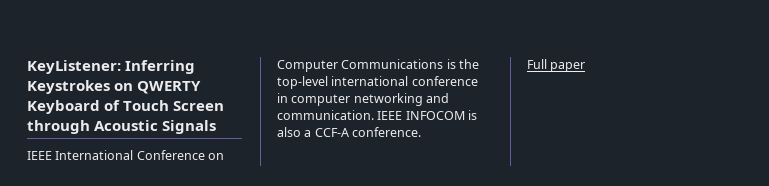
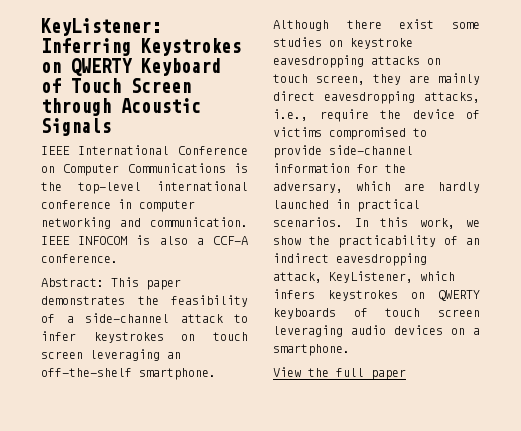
[527,59,547,69] Full -> [41,277,181,290] [41,295,248,307] [41,313,248,323] [41,331,248,343] [41,349,181,361] [41,368,216,380] [273,19,480,31] [273,37,413,49] [273,55,441,68] [273,73,480,85] [273,91,480,104] [273,109,480,122] [273,127,427,140] [273,145,413,158] [273,163,406,173] [273,181,480,193] [273,199,420,212] [273,217,480,229] [273,235,480,248] [273,253,427,266] [273,271,455,283] [273,289,480,301] [273,308,480,319] [273,325,480,337] [273,344,350,356] [273,367,364,377] Abstract: This paper demonstrates the feasibility of a side-channel attack to infer keystrokes on touch screen leveraging an off-the-shelf smartphone. Although there exist some studies on keystroke eavesdropping attacks on touch screen, they are mainly direct eavesdropping attacks, i.e., require the device of victims compromised to provide side-channel information for the adversary, which are hardly launched in practical scenarios. In this work, we show the practicability of an indirect eavesdropping attack, KeyListener, which infers keystrokes on QWERTY keyboards of touch screen leveraging audio devices on a smartphone. // View the full

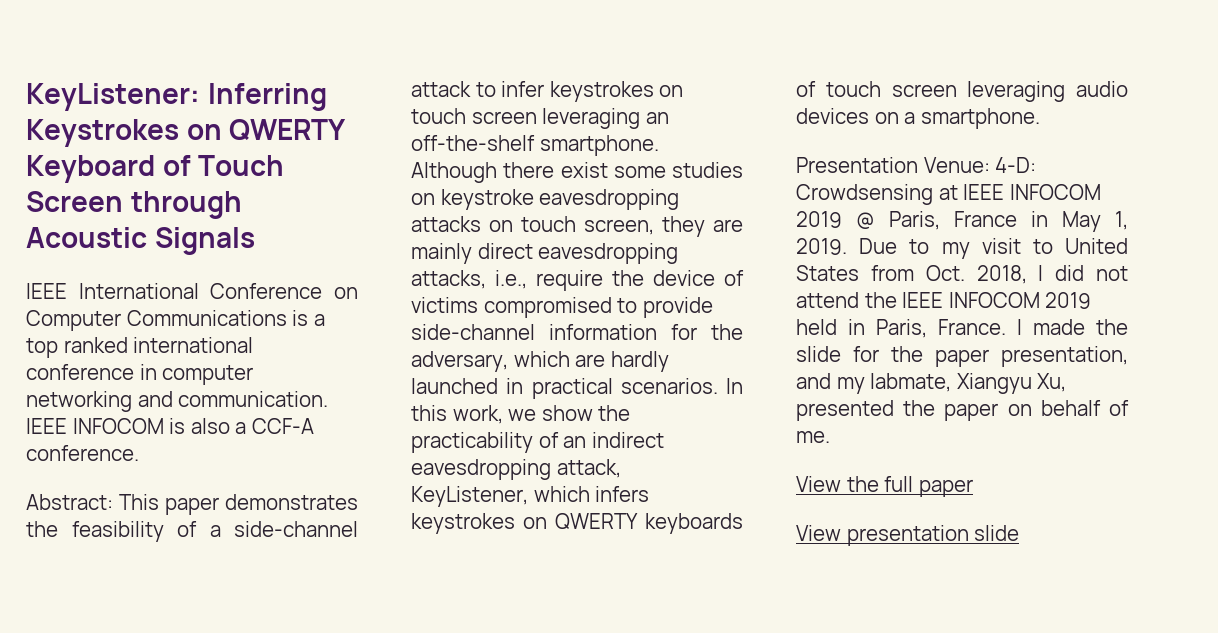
[41,182,141,194] the top-level -> [313,314,325,326] [26,337,128,358] a top ranked
(350, 350) none -> [796,157,1037,173] [796,184,1101,205] [796,211,1128,232] [796,238,1128,259] [796,265,1128,284] [796,292,1092,309] [796,319,1128,338] [796,346,1128,367] [796,373,1067,394] [796,400,1129,421] [796,431,830,443] // Presentation Venue: 4-D: Crowdsensing at IEEE INFOCOM 2019 @ Paris, France in May 1, 2019. Due to my visit to United States from Oct. 2018, I did not attend the IEEE INFOCOM 2019 held in Paris, France. I made the slide for the paper presentation, and my labmate, Xiangyu Xu, presented the paper on behalf of me.
(406, 374) none -> [796,525,1020,546] // View presentation slide

